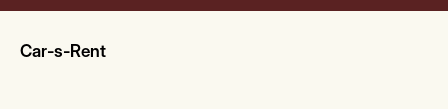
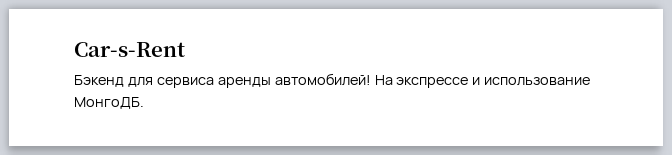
(106, 50) none -> [74,73,591,88] [74,97,144,109] // Бэкенд для сервиса аренды автомобилей! На экспрессе и использование МонгоДБ.

